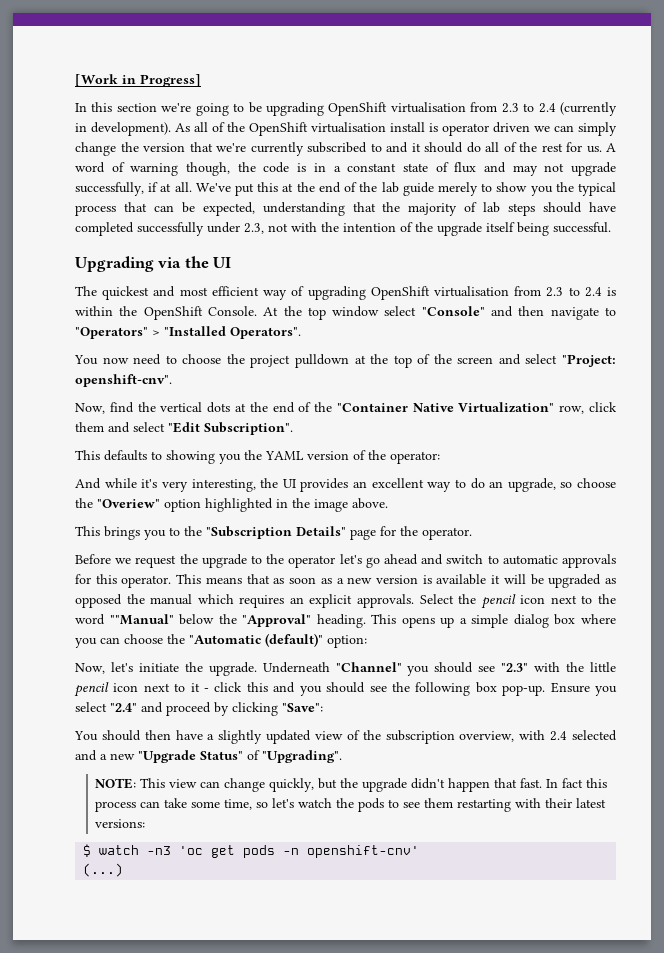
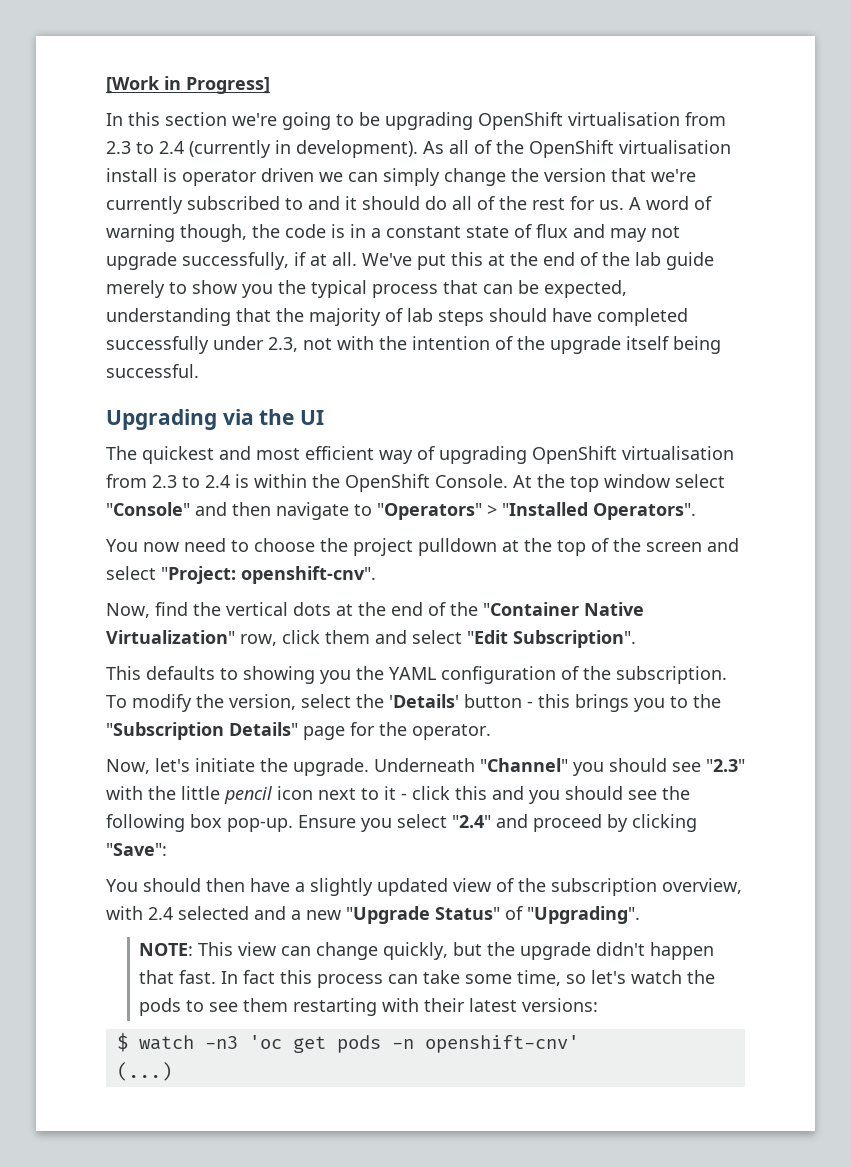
[307,450,440,464] [75,478,616,492] [75,498,388,512] [75,526,100,536] version of the operator: // And while it's very interesting, the UI provides an excellent way to do an upgrade, so choose the "Overiew" option highlighted in the image above. // This -> [441,666,727,684] [106,694,570,712] configuration of the subscription. To modify the version, select the 'Details' button - this
[75,554,616,568] [75,574,616,588] [75,594,616,609] [75,614,617,628] [75,633,367,648] // Before we request the upgrade to the operator let's go ahead and switch to automatic approvals for this operator. This means that as soon as a new version is available it will be upgraded as opposed the manual which requires an explicit approvals. Select the pencil icon next to the word ""Manual" below the "Approval" heading. This opens up a simple dialog box where you can choose the "Automatic (default)" option: -> (491, 732) none

